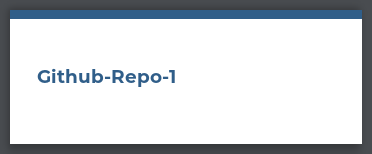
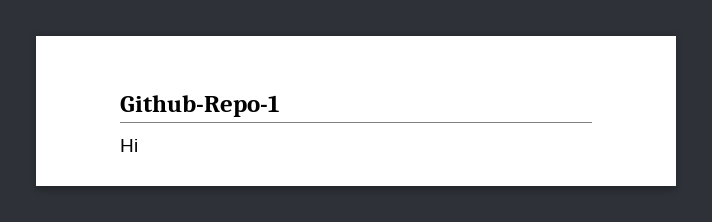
(176, 77) none -> [120,139,138,152] // Hi

